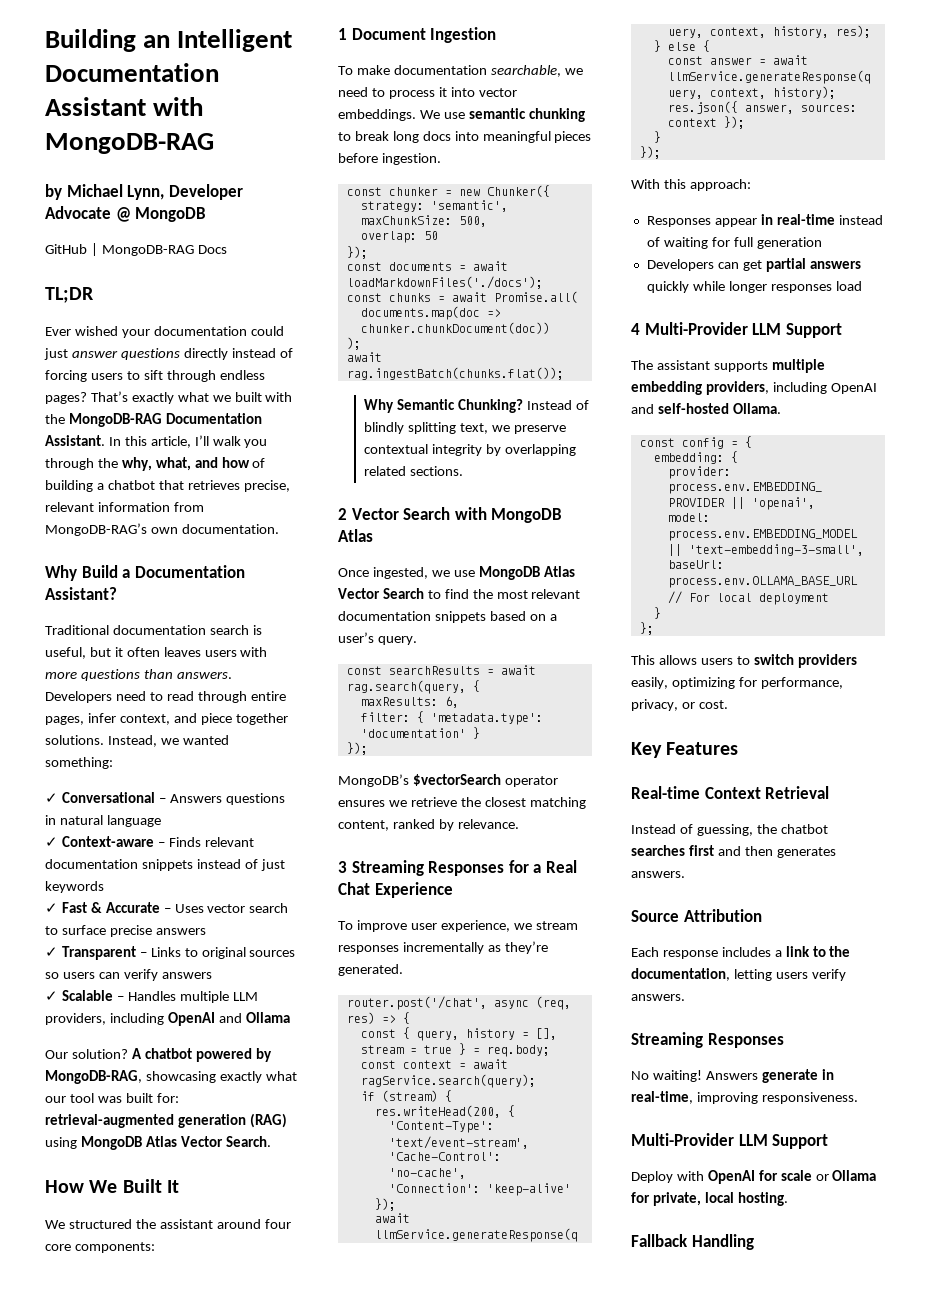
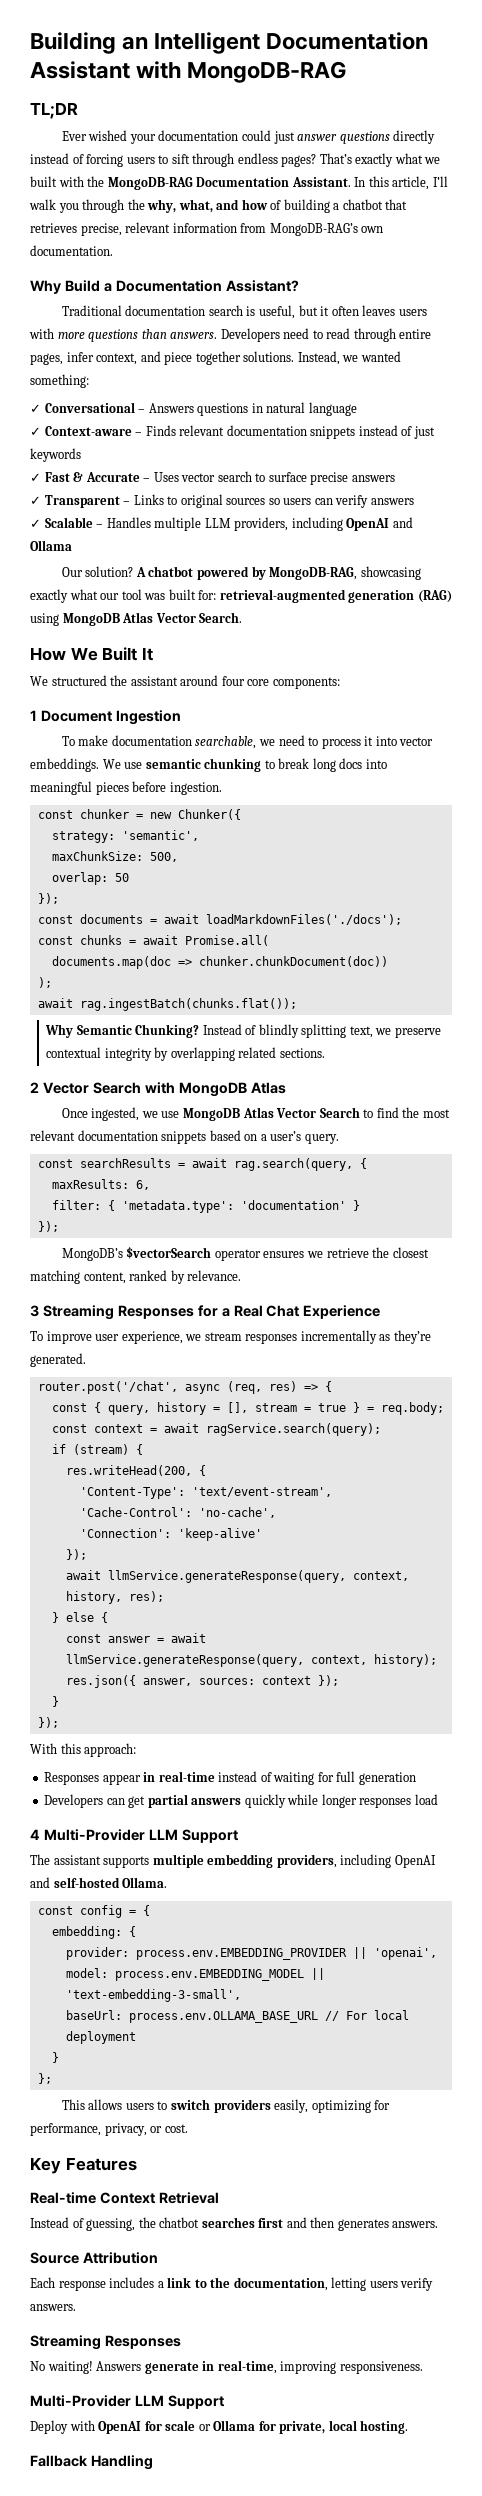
[45,184,243,200] [45,206,207,222] [45,243,227,256] // by Michael Lynn, Developer Advocate @ MongoDB // GitHub | MongoDB-RAG Docs -> (347, 72) none

